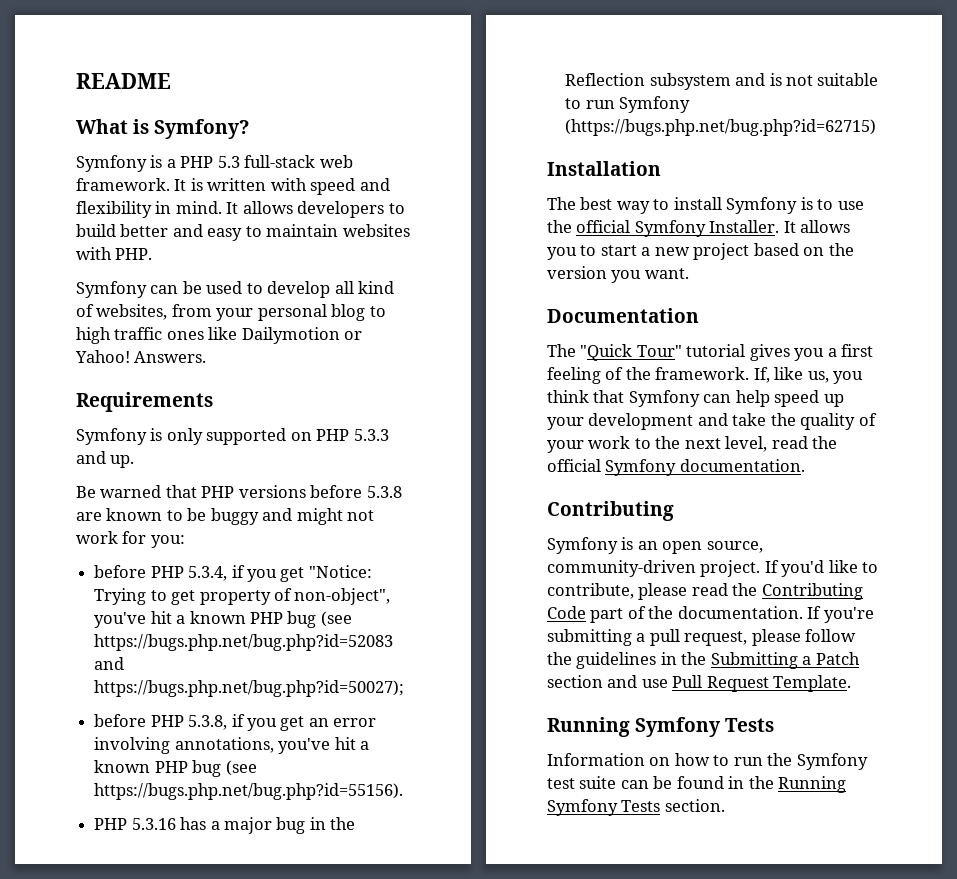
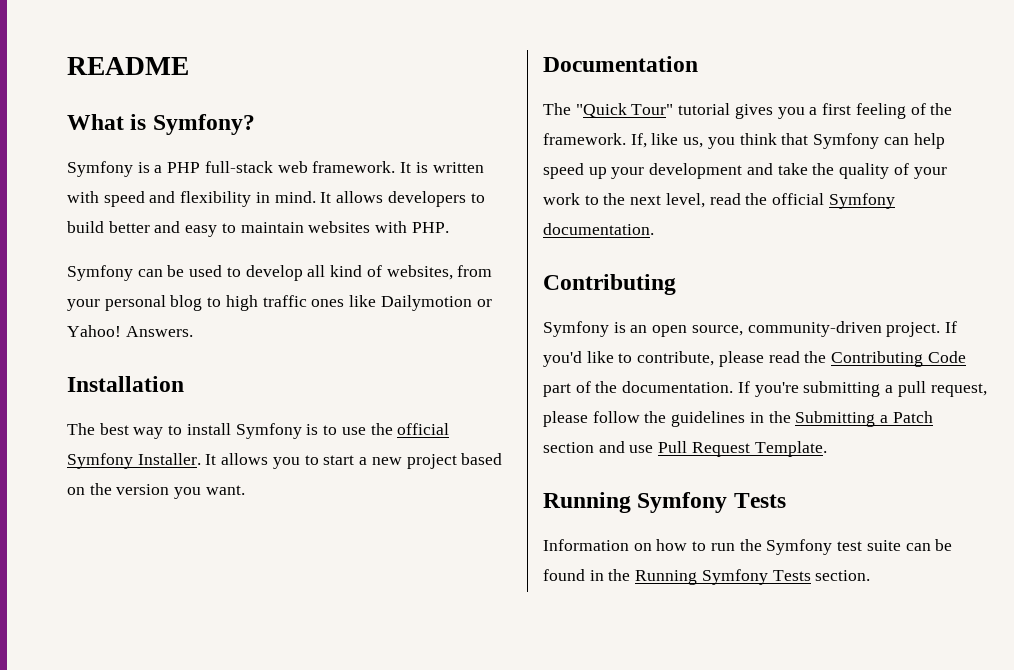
[217,156,240,168] 5.3 -> (201, 167) none
[76,392,213,412] [76,428,389,445] [76,451,135,468] [76,485,402,498] [76,508,375,525] [76,531,185,548] [94,565,372,582] [94,588,391,605] [94,611,352,628] [94,634,394,651] [94,657,125,670] [94,680,405,697] [94,714,377,731] [94,737,369,754] [94,760,257,777] [94,783,404,800] [94,817,356,834] [565,73,879,90] [565,96,691,113] [565,119,877,136] // Requirements // Symfony is only supported on PHP 5.3.3 and up. // Be warned that PHP versions before 5.3.8 are known to be buggy and might not work for you: // before PHP 5.3.4, if you get "Notice: Trying to get property of non-object", you've hit a known PHP bug (see https://bugs.php.net/bug.php?id=52083 and https://bugs.php.net/bug.php?id=50027); // before PHP 5.3.8, if you get an error involving annotations, you've hit a known PHP bug (see https://bugs.php.net/bug.php?id=55156). // PHP 5.3.16 has a major bug in the Reflection subsystem and is not suitable to run Symfony (https://bugs.php.net/bug.php?id=62715) -> (193, 331) none

